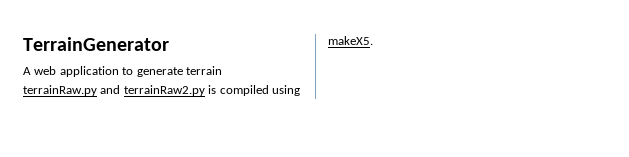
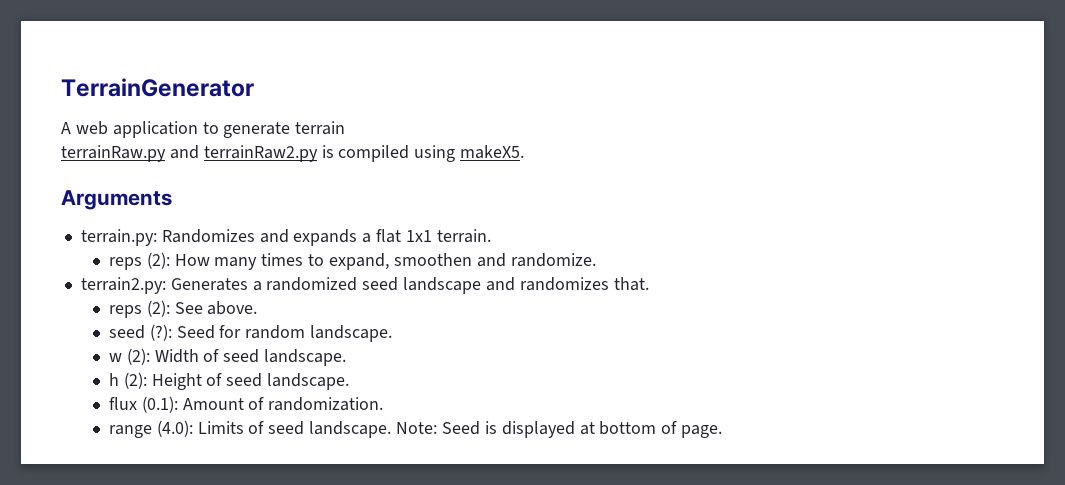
(373, 40) none -> [61,190,172,210] [80,229,491,246] [108,252,596,270] [80,277,649,294] [108,300,258,318] [108,324,393,342] [108,348,347,366] [108,372,350,390] [108,396,384,413] [108,420,723,438] // Arguments // terrain.py: Randomizes and expands a flat 1x1 terrain. // reps (2): How many times to expand, smoothen and randomize. // terrain2.py: Generates a randomized seed landscape and randomizes that. // reps (2): See above. // seed (?): Seed for random landscape. // w (2): Width of seed landscape. // h (2): Height of seed landscape. // flux (0.1): Amount of randomization. // range (4.0): Limits of seed landscape. Note: Seed is displayed at bottom of page.

